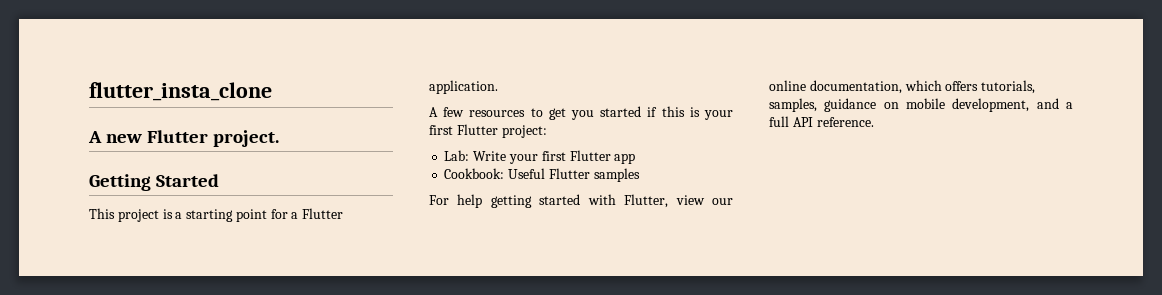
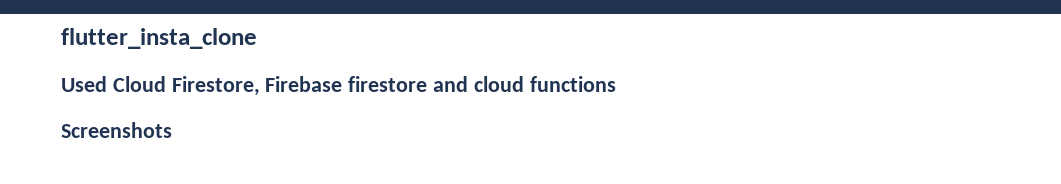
[88,130,280,147] [89,174,220,191] [89,208,344,222] [429,80,498,94] [429,106,733,120] [429,124,547,138] [444,150,636,164] [444,168,640,182] [429,194,733,208] [769,80,1036,94] [769,98,1073,112] [769,116,874,127] A new Flutter project. // Getting Started // This project is a starting point for a Flutter application. // A few resources to get you started if this is your first Flutter project: // Lab: Write your first Flutter app // Cookbook: Useful Flutter samples // For help getting started with Flutter, view our online documentation, which offers tutorials, samples, guidance on mobile development, and a full API reference. -> [61,76,616,96] [61,122,172,138] Used Cloud Firestore, Firebase firestore and cloud functions // Screenshots

